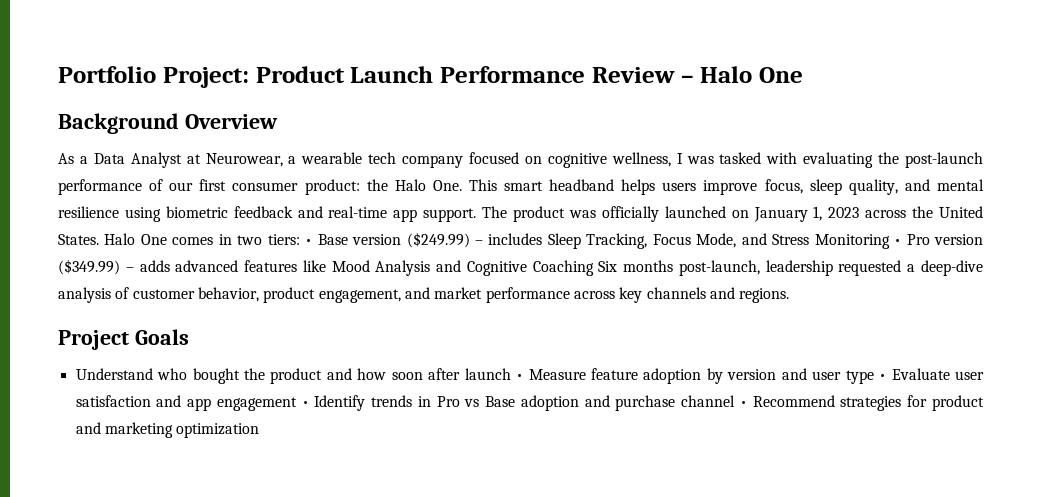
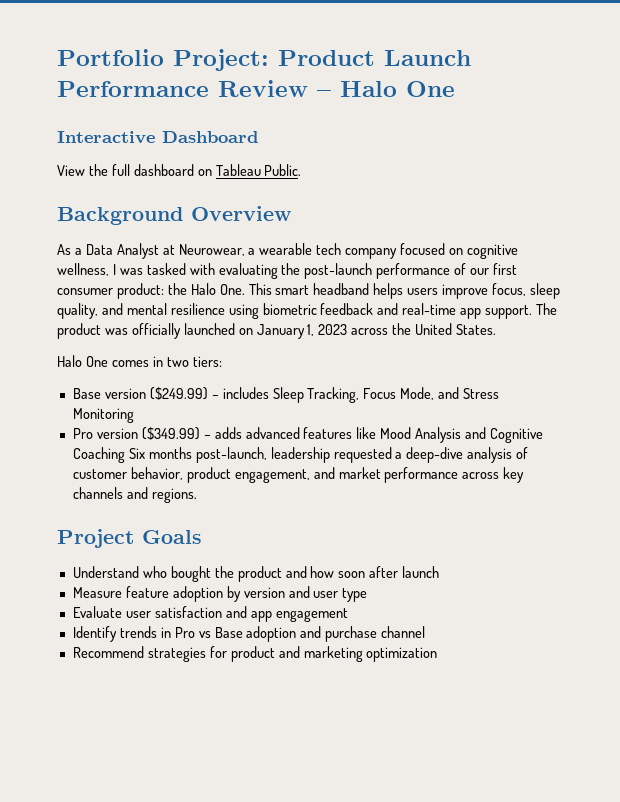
(803, 75) none -> [57,131,258,144] [57,164,302,176] // Interactive Dashboard // View the full dashboard on Tableau Public.
(99, 239) none -> (497, 329) //
[305,239,313,245] • -> (222, 361) //
[894,239,902,245] • -> (134, 415) //
[516,374,524,380] • -> (440, 572) //
[879,374,887,380] • -> (368, 595) //
[301,401,309,407] • -> (348, 615) //
[739,401,747,407] • -> (426, 632) //

